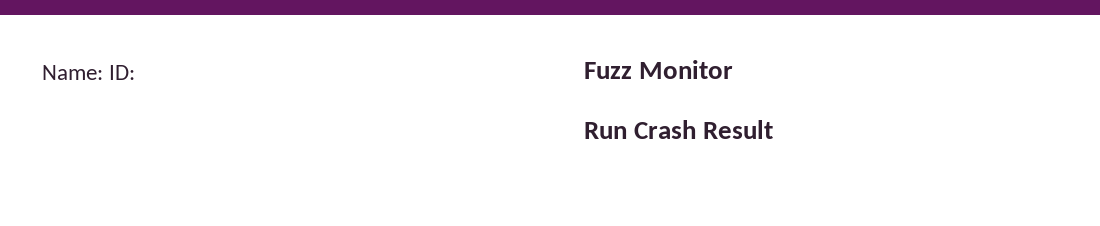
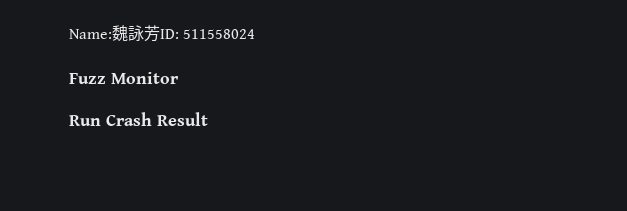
(103, 72) none -> [112,25,160,42] 魏詠芳
(136, 72) none -> [183,29,256,39] 511558024

